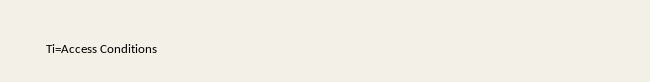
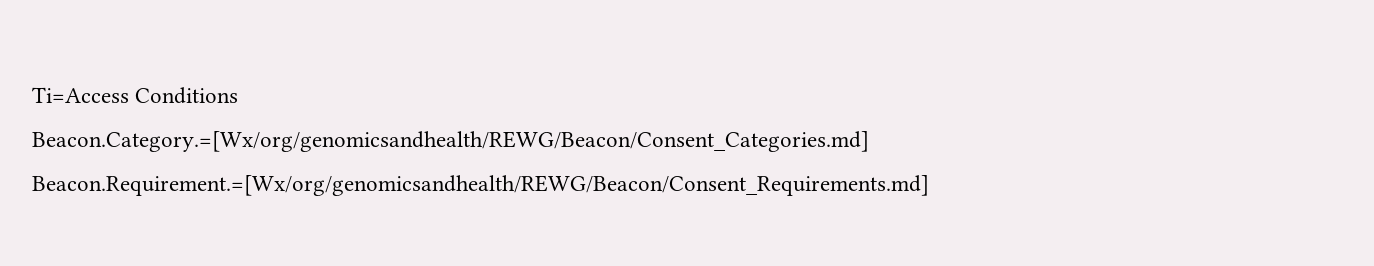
(158, 48) none -> [32,131,869,152] [32,175,929,196] // Beacon.Category.=[Wx/org/genomicsandhealth/REWG/Beacon/Consent_Categories.md] // Beacon.Requirement.=[Wx/org/genomicsandhealth/REWG/Beacon/Consent_Requirements.md]

